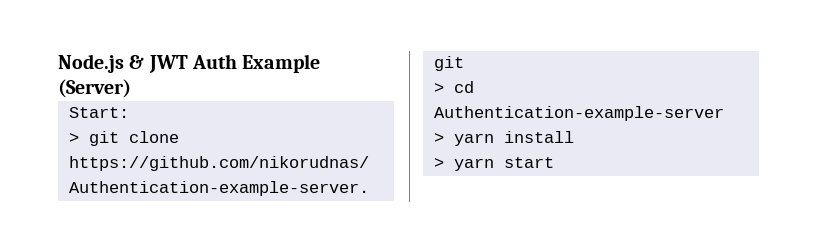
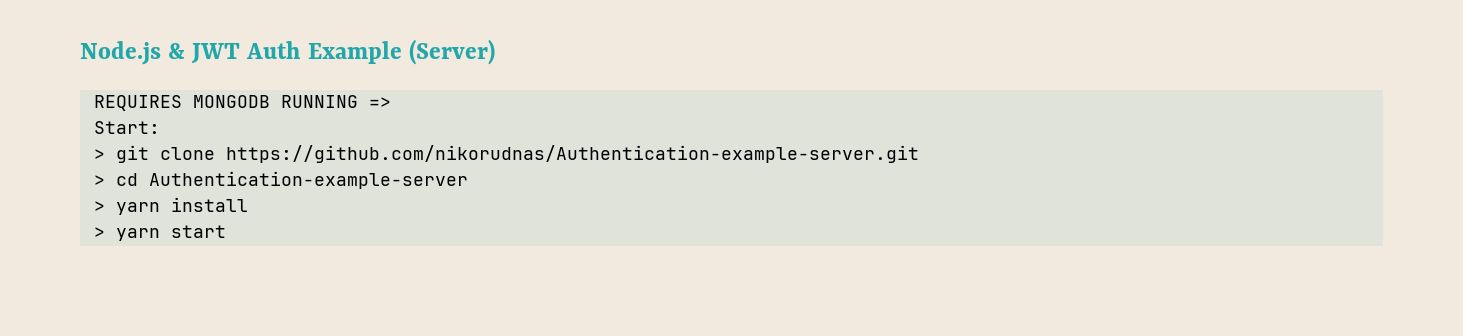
(131, 88) none -> [93,95,391,111] // REQUIRES MONGODB RUNNING =>

